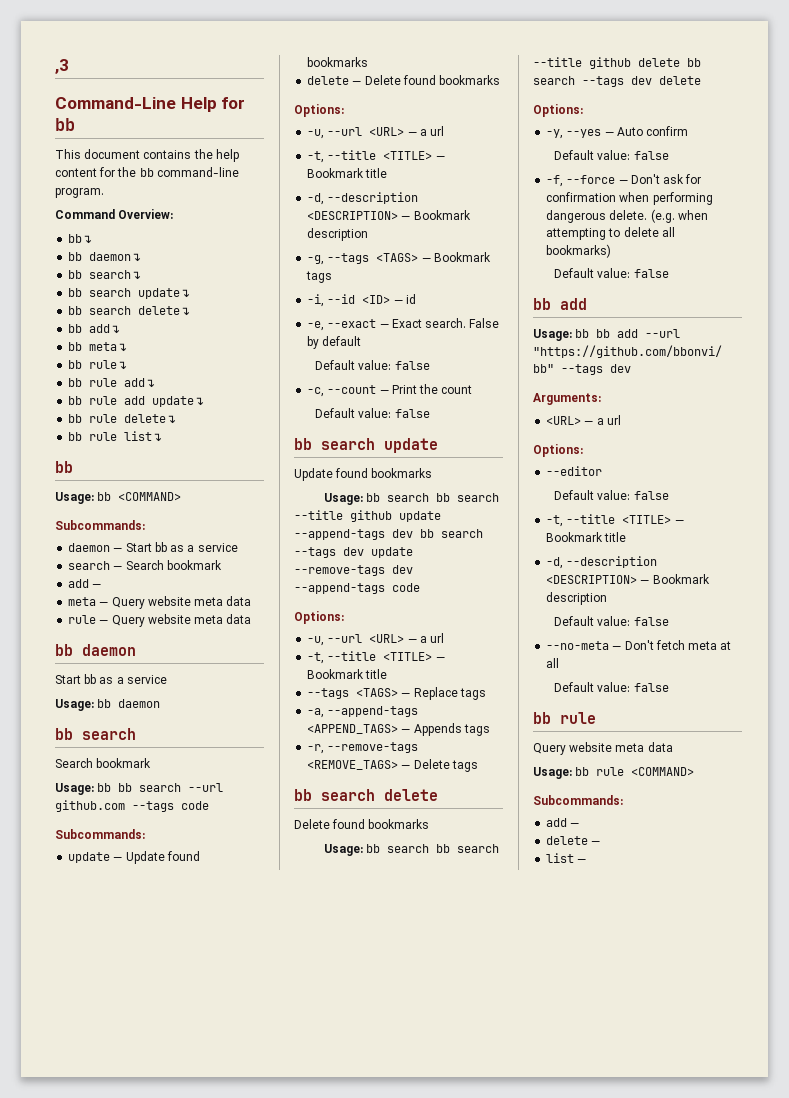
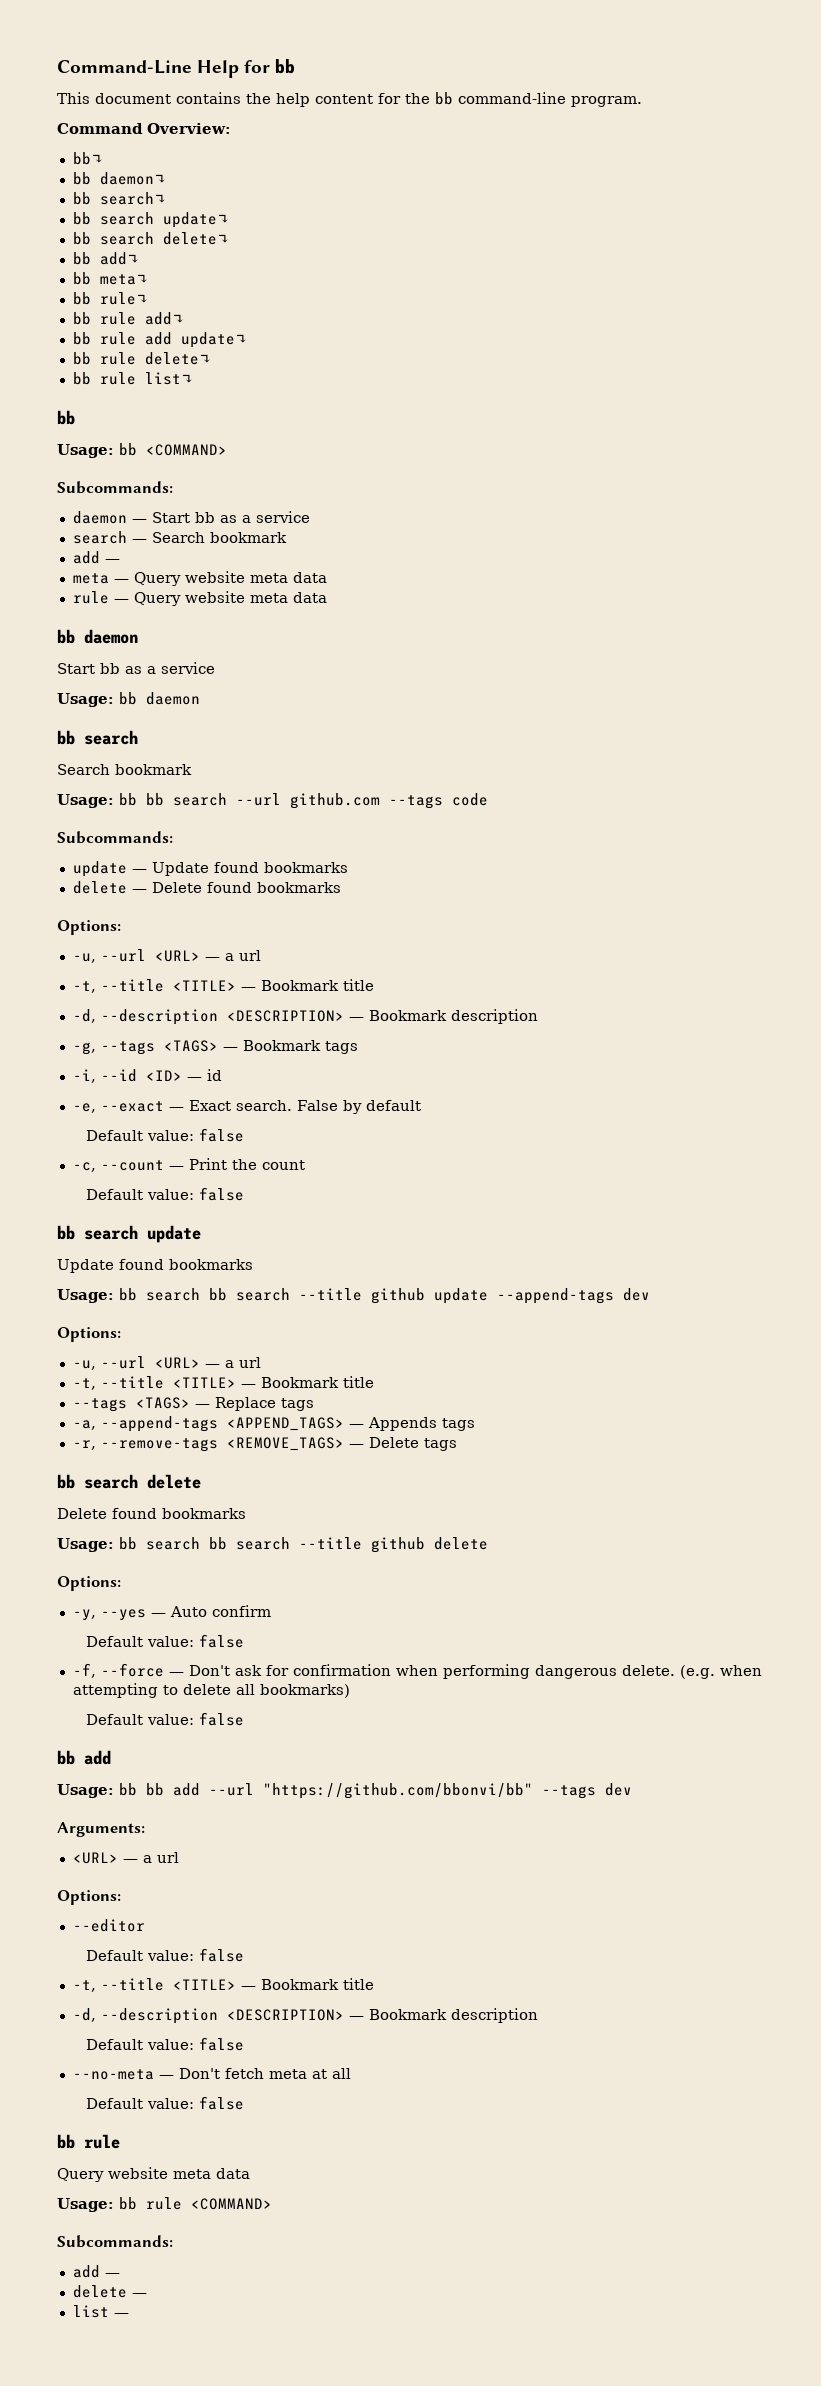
[55,59,69,74] ,3 // -> (57, 67) none
[420,529,483,538] [294,547,413,558] [294,565,413,576] [294,583,420,594] bb search --tags dev update --remove-tags dev --append-tags code -> (650, 1294) none
[687,58,701,67] [533,76,701,87] bb search --tags dev delete -> (488, 1543) none

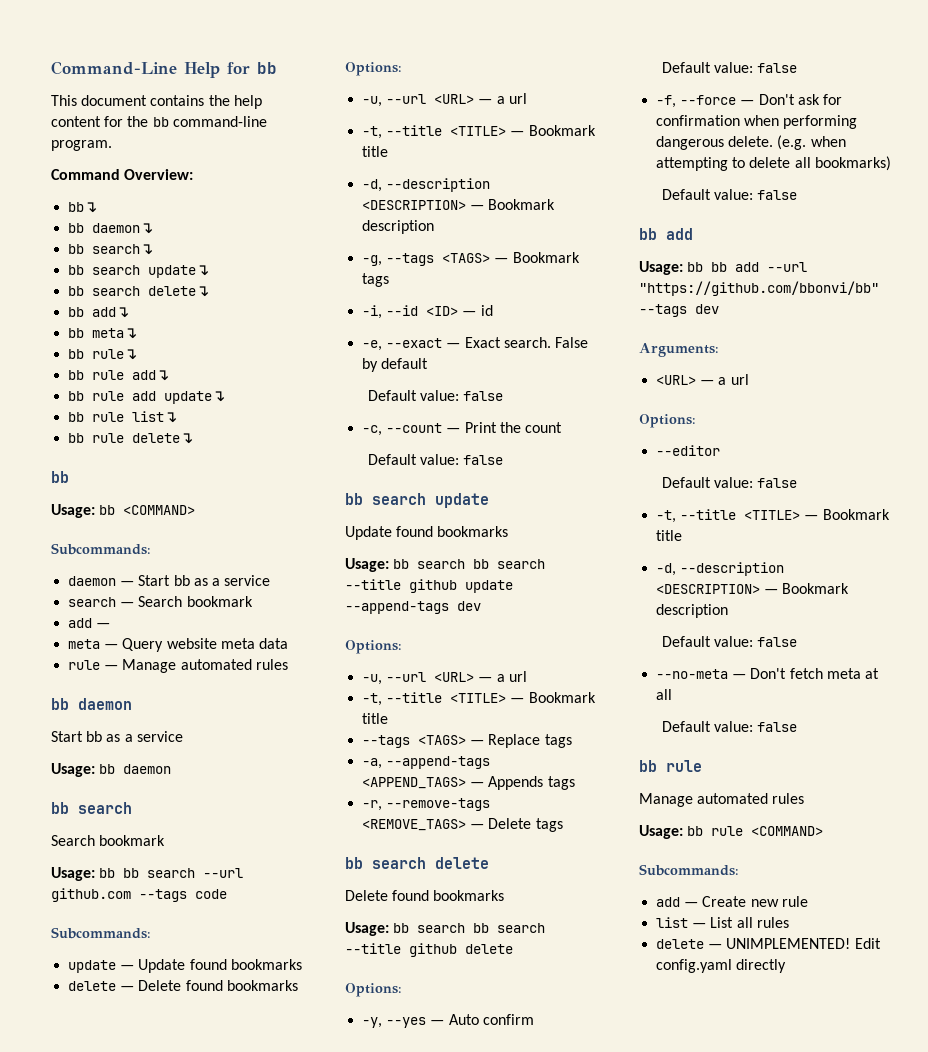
[144,352,212,365] [72,372,194,385] delete↴ // bb rule list↴ -> [132,411,178,423] [68,433,194,444] list↴ // bb rule delete↴
[133,591,327,606] Query website meta data -> [122,659,288,673] Manage automated rules
[57,2167,250,2182] Query website meta data -> [639,793,805,807] Manage automated rules
[72,2285,147,2298] [72,2305,129,2318] // delete — // list — -> [702,896,808,907] [656,917,789,928] [656,938,881,949] [656,959,787,973] Create new rule // list — List all rules // delete — UNIMPLEMENTED! Edit config.yaml directly

